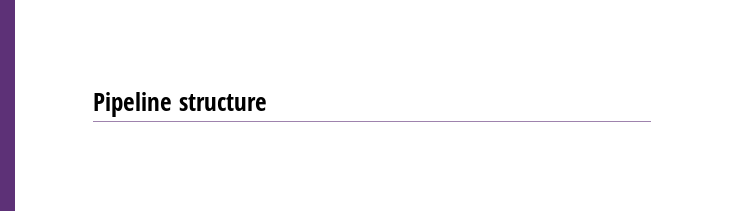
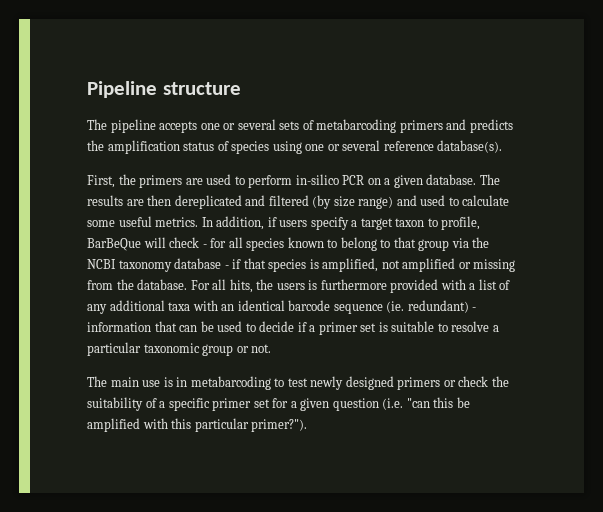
(267, 102) none -> [87,119,513,133] [87,140,503,154] [87,174,500,188] [87,195,510,209] [87,216,481,230] [87,237,490,251] [87,258,516,272] [87,279,511,293] [87,300,477,314] [87,321,499,335] [87,342,272,356] [87,376,509,390] [87,397,470,411] [87,418,308,432] // The pipeline accepts one or several sets of metabarcoding primers and predicts the amplification status of species using one or several reference database(s). // First, the primers are used to perform in-silico PCR on a given database. The results are then dereplicated and filtered (by size range) and used to calculate some useful metrics. In addition, if users specify a target taxon to profile, BarBeQue will check - for all species known to belong to that group via the NCBI taxonomy database - if that species is amplified, not amplified or missing from the database. For all hits, the users is furthermore provided with a list of any additional taxa with an identical barcode sequence (ie. redundant) - information that can be used to decide if a primer set is suitable to resolve a particular taxonomic group or not. // The main use is in metabarcoding to test newly designed primers or check the suitability of a specific primer set for a given question (i.e. "can this be amplified with this particular primer?").

